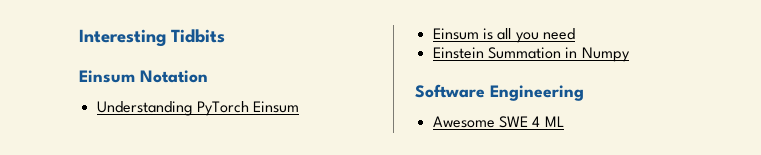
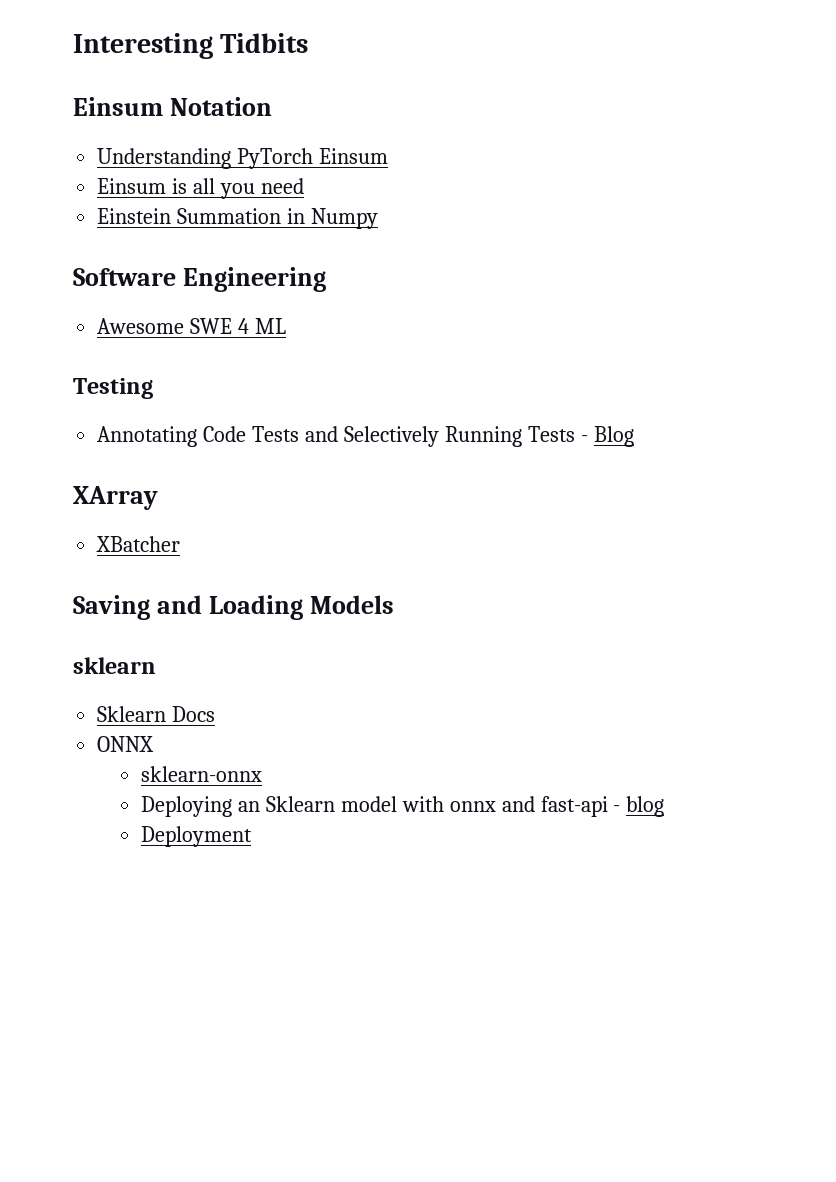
(564, 121) none -> [73,378,153,399] [97,426,634,447] [73,486,158,510] [96,536,181,552] [73,595,394,620] [73,657,156,674] [97,706,216,722] [97,736,155,752] [140,766,262,782] [140,796,665,817] [140,826,252,847] // Testing // Annotating Code Tests and Selectively Running Tests - Blog // XArray // XBatcher // Saving and Loading Models // sklearn // Sklearn Docs // ONNX // sklearn-onnx // Deploying an Sklearn model with onnx and fast-api - blog // Deployment

